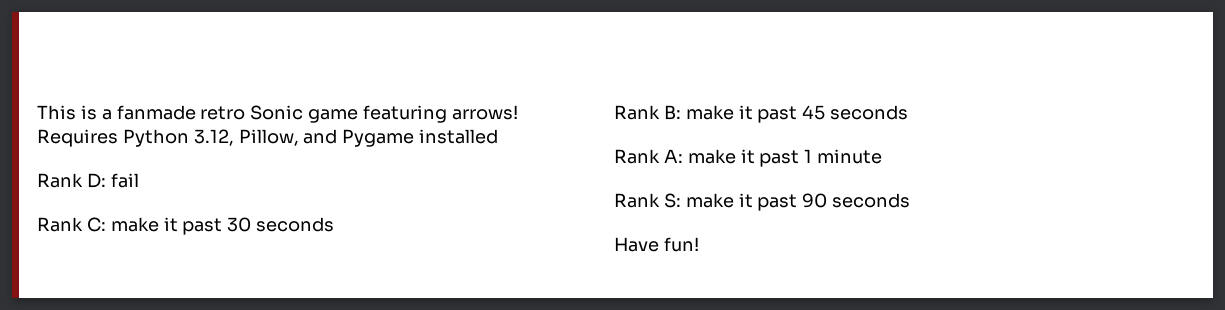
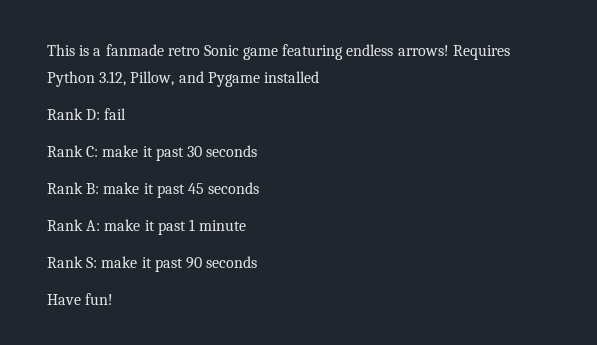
(448, 114) none -> [346,44,394,56] endless

